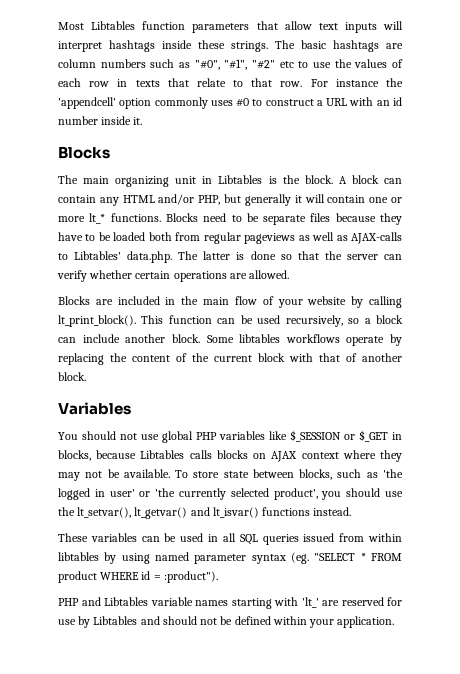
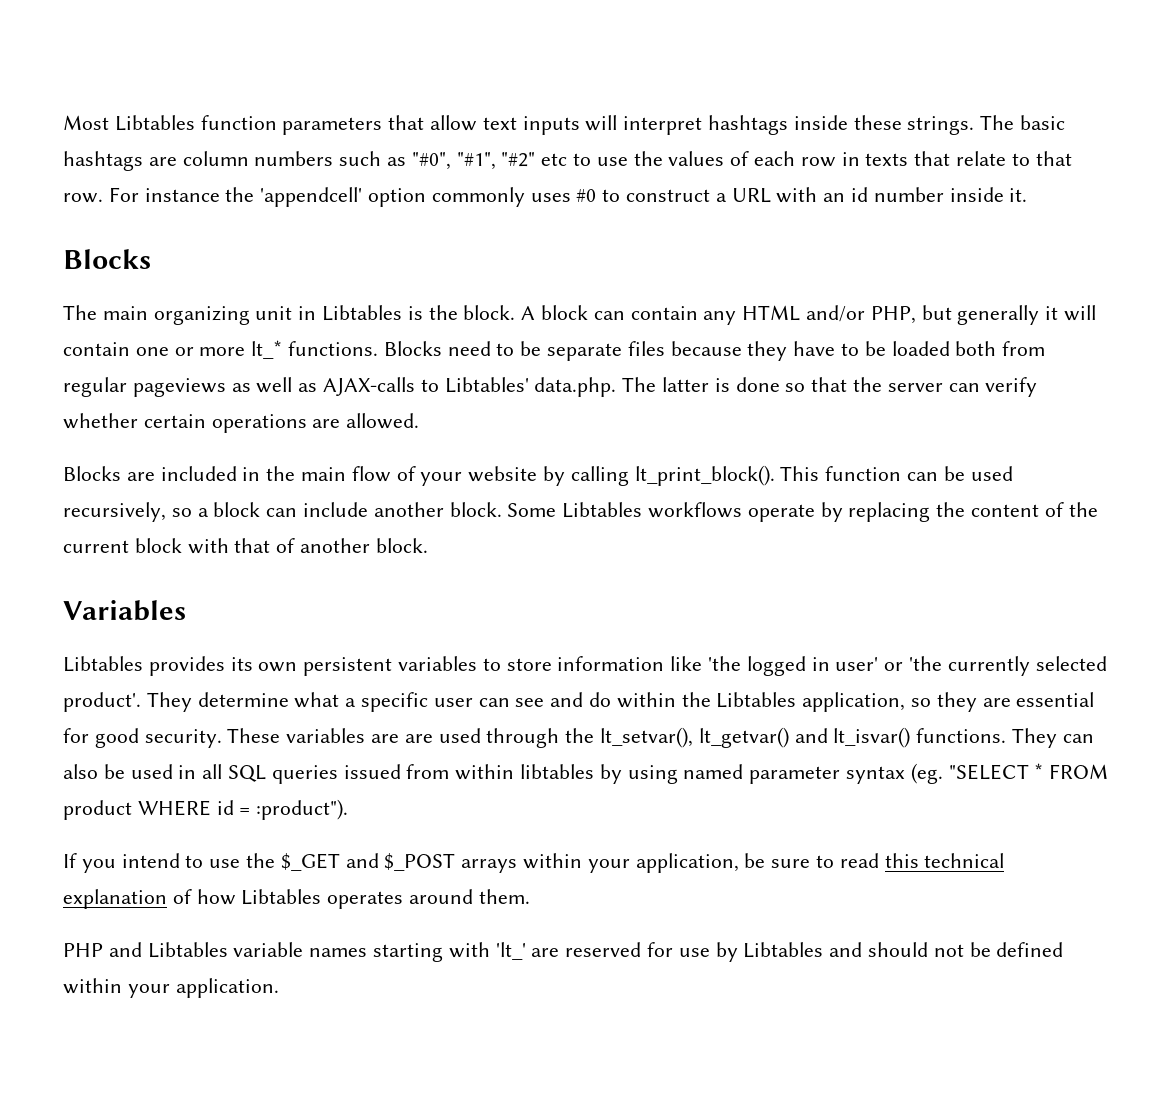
[239,334,281,343] libtables -> [562,502,643,518] Libtables
[58,430,402,443] [58,450,402,462] [58,469,378,481] You should not use global PHP variables like $_SESSION or $_GET in blocks, because Libtables calls blocks on AJAX context where they may not be available. To store state between blocks, such as -> [63,656,703,676] Libtables provides its own persistent variables to store information like
[273,488,404,500] product', you should use -> [63,692,1095,712] [63,728,560,748] product'. They determine what a specific user can see and do within the Libtables application, so they are essential for good security. These variables are are used through
[262,507,352,516] [58,533,160,542] functions instead. // These variables can -> [916,728,1094,748] [63,764,98,779] functions. They can also
(218, 577) none -> [63,853,1005,873] [63,889,530,909] // If you intend to use the $_GET and $_POST arrays within your application, be sure to read this technical explanation of how Libtables operates around them.

